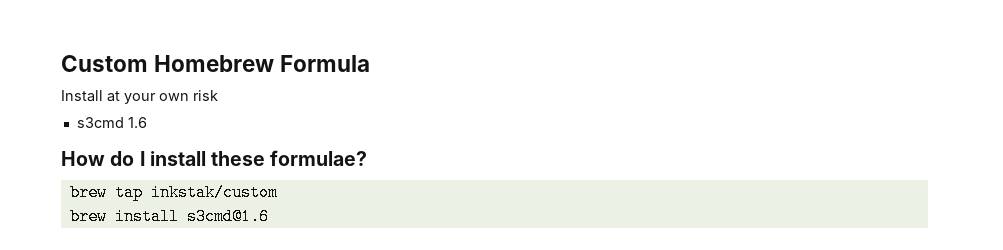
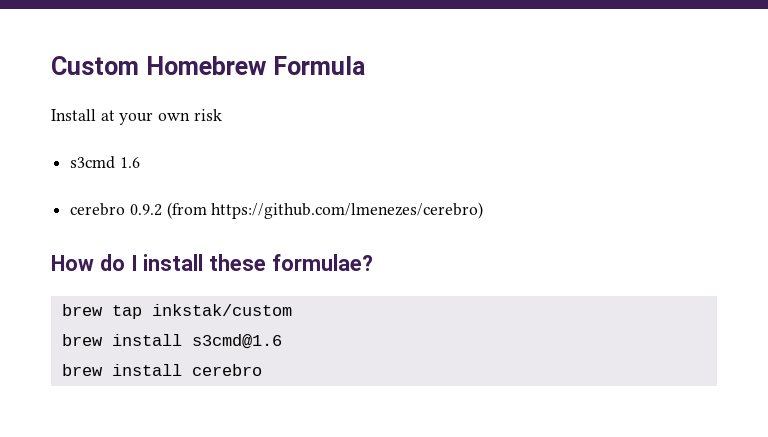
(147, 122) none -> [70,202,484,219] // cerebro 0.9.2 (from https://github.com/lmenezes/cerebro)
(269, 216) none -> [61,364,262,376] // brew install cerebro

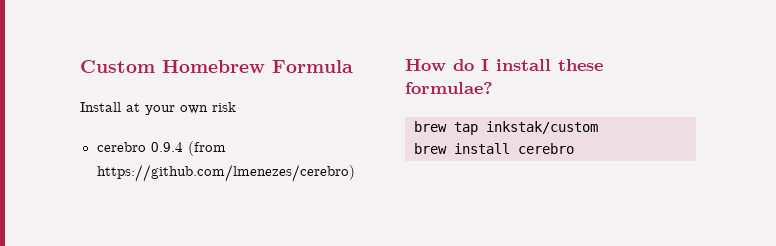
[70,156,140,169] [70,203,162,216] // s3cmd 1.6 // cerebro 0.9.2 -> [96,142,183,152] // cerebro 0.9.4
[61,334,282,349] // brew install s3cmd@1.6 -> (598, 127) none

